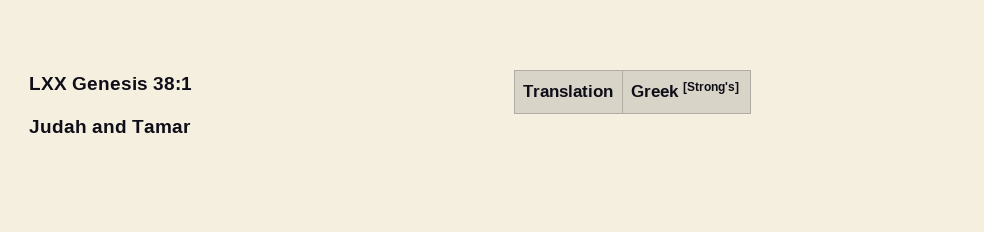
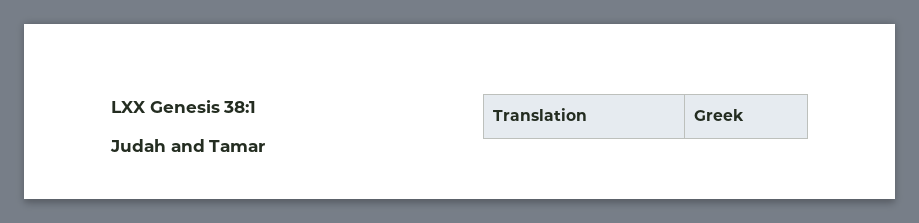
[682,82,739,94] [Strong's] -> (745, 115) none

